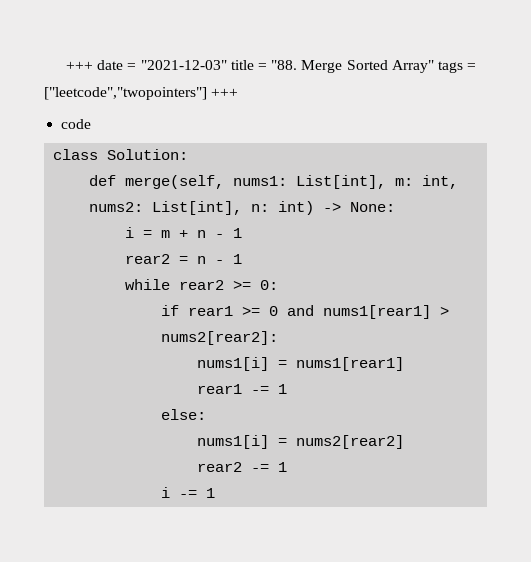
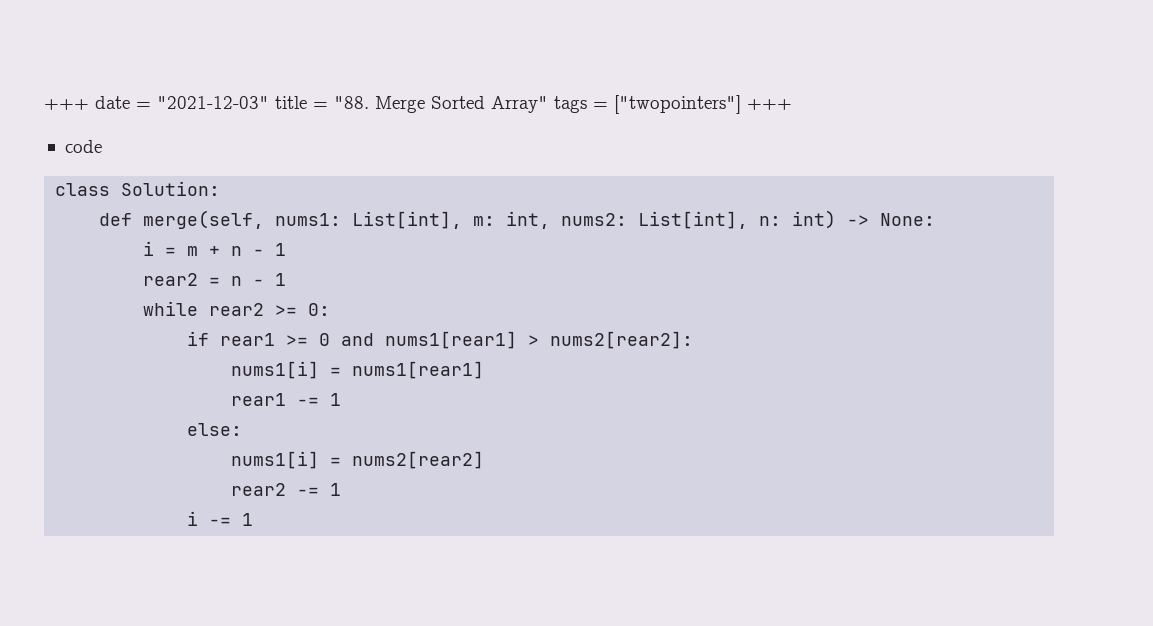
[44,87,207,100] ["leetcode","twopointers"] -> [614,95,741,114] ["twopointers"]

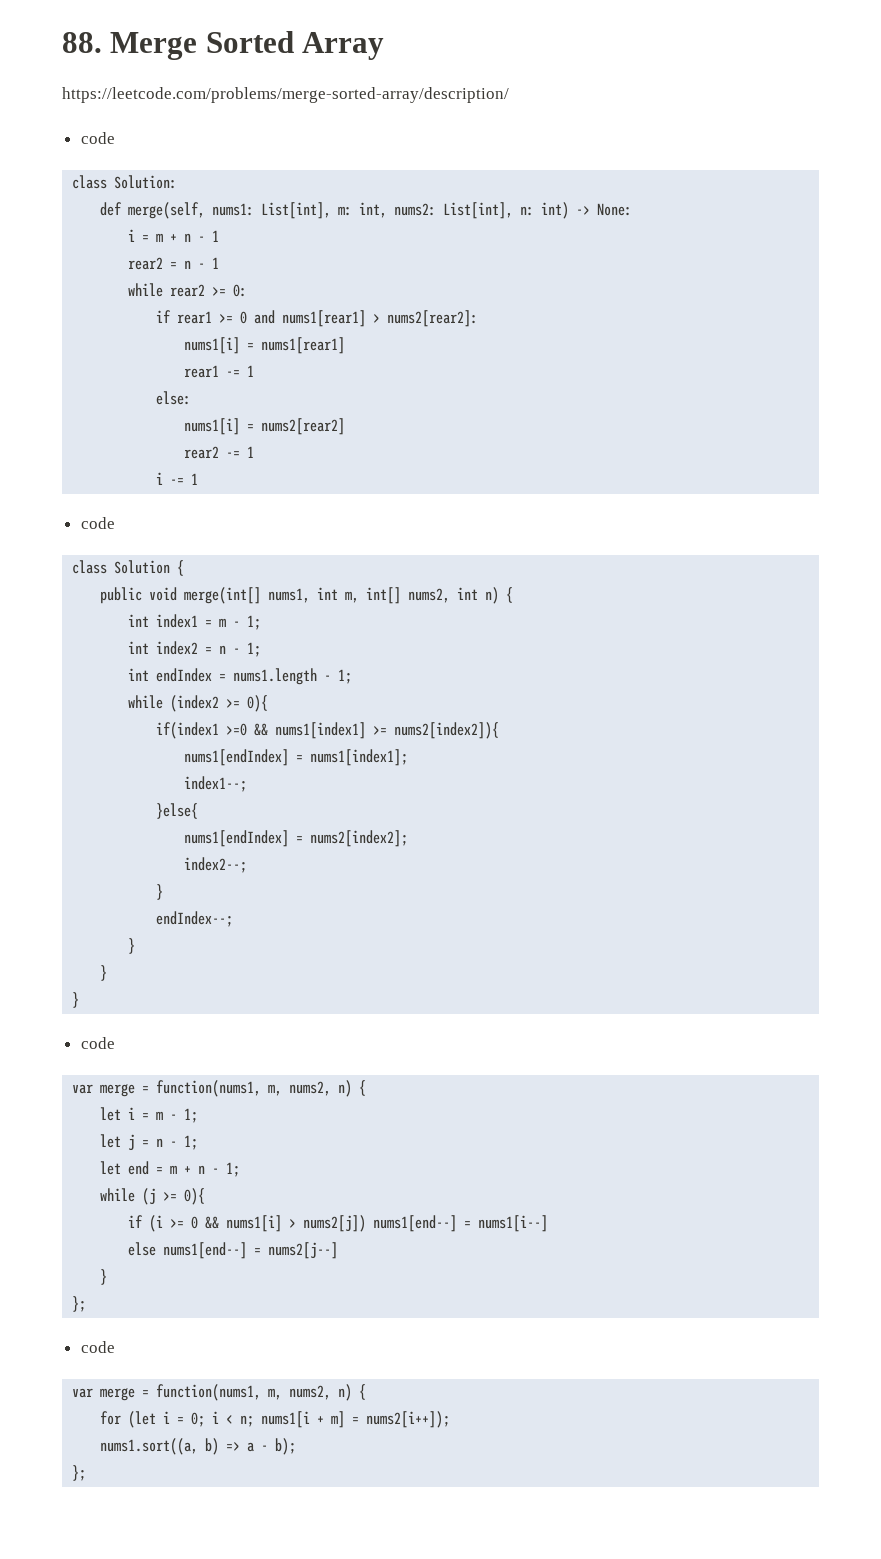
[44,95,792,114] +++ date = "2021-12-03" title = "88. Merge Sorted Array" tags = ["twopointers"] +++ -> [62,31,385,60] [62,87,509,103] 88. Merge Sorted Array // https://leetcode.com/problems/merge-sorted-array/description/
(254, 519) none -> [80,517,115,529] [72,560,185,576] [100,587,514,604] [128,614,262,630] [128,641,262,657] [128,668,353,685] [128,695,269,712] [156,722,500,739] [184,749,409,766] [184,776,248,792] [156,803,199,819] [184,830,409,847] [184,857,248,873] [156,884,164,900] [156,911,234,927] [128,938,136,954] [100,965,108,981] [72,992,80,1008] [80,1037,115,1049] [72,1080,367,1097] [100,1107,199,1123] [100,1134,199,1151] [100,1161,241,1177] [100,1188,206,1205] [128,1215,549,1232] [128,1242,339,1259] [100,1269,108,1285] [72,1296,87,1312] [80,1341,115,1353] [72,1384,367,1401] [100,1411,451,1428] [100,1438,297,1455] [72,1465,87,1481] // code // class Solution { // public void merge(int[] nums1, int m, int[] nums2, int n) { // int index1 = m - 1; // int index2 = n - 1; // int endIndex = nums1.length - 1; // while (index2 >= 0){ // if(index1 >=0 && nums1[index1] >= nums2[index2]){ // nums1[endIndex] = nums1[index1]; // index1--; // }else{ // nums1[endIndex] = nums2[index2]; // index2--; // } // endIndex--; // } // } // } // code // var merge = function(nums1, m, nums2, n) { // let i = m - 1; // let j = n - 1; // let end = m + n - 1; // while (j >= 0){ // if (i >= 0 && nums1[i] > nums2[j]) nums1[end--] = nums1[i--] // else nums1[end--] = nums2[j--] // } // }; // code // var merge = function(nums1, m, nums2, n) { // for (let i = 0; i < n; nums1[i + m] = nums2[i++]); // nums1.sort((a, b) => a - b); // };

